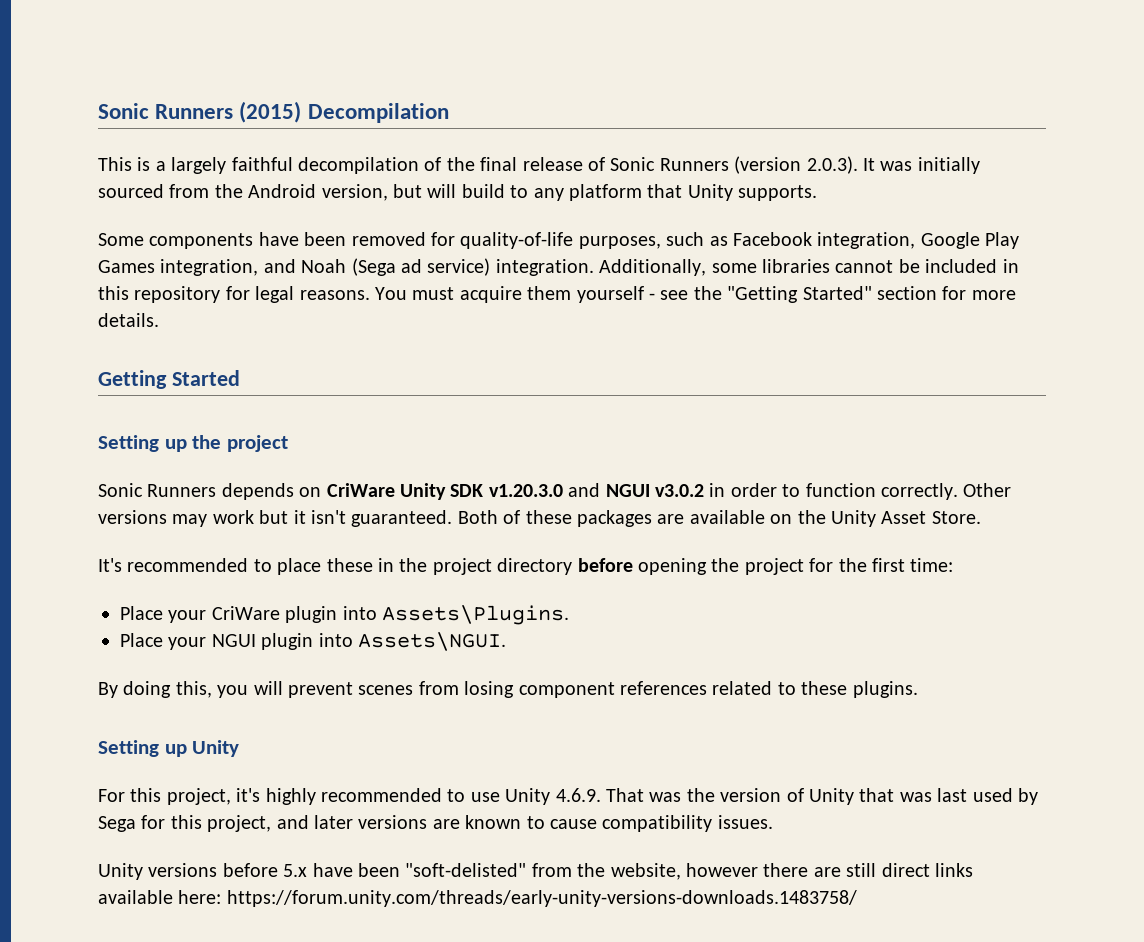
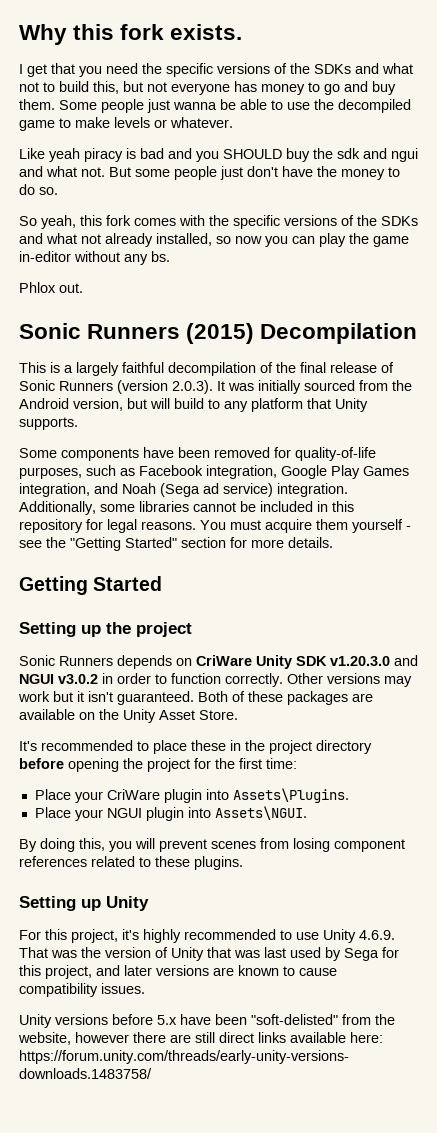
(98, 111) none -> [19,24,243,45] [19,63,413,77] [19,81,396,95] [19,99,411,113] [19,117,233,131] [19,148,418,162] [19,166,400,180] [19,184,58,195] [19,215,418,229] [19,233,409,247] [19,251,170,265] [19,282,83,293] Why this fork exists. // I get that you need the specific versions of the SDKs and what not to build this, but not everyone has money to go and buy them. Some people just wanna be able to use the decompiled game to make levels or whatever. // Like yeah piracy is bad and you SHOULD buy the sdk and ngui and what not. But some people just don't have the money to do so. // So yeah, this fork comes with the specific versions of the SDKs and what not already installed, so now you can play the game in-editor without any bs. // Phlox out. //

